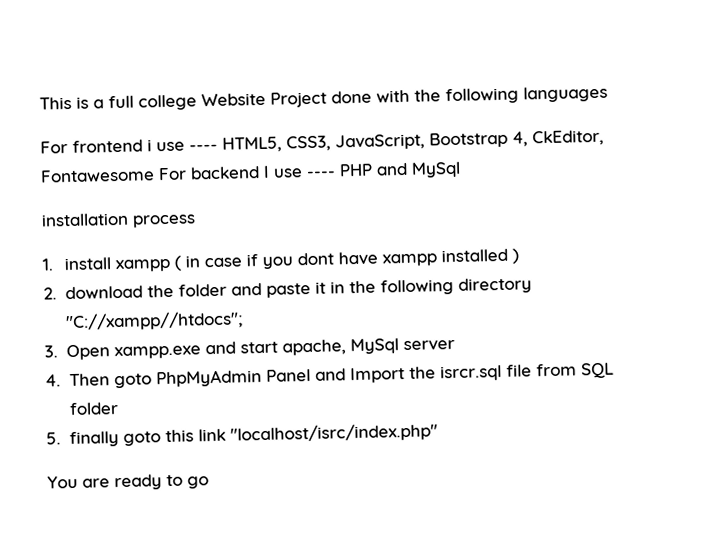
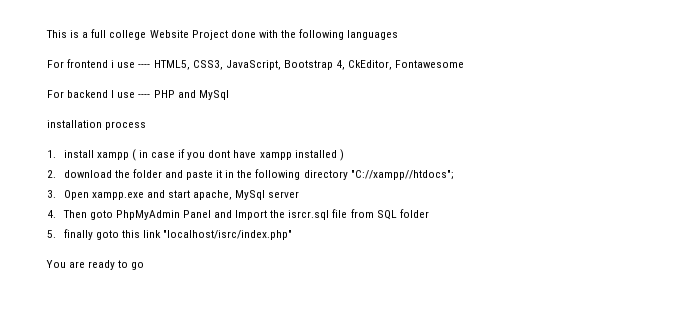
(155, 175) none -> (465, 64) //

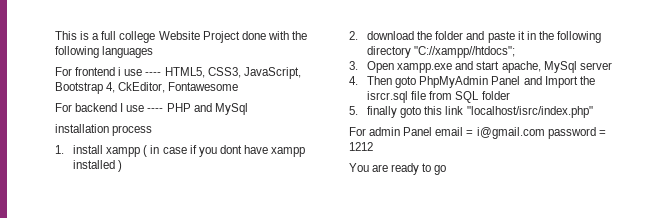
(292, 235) none -> [349,127,606,139] [349,142,373,151] // For admin Panel email = i@gmail.com password = 1212

